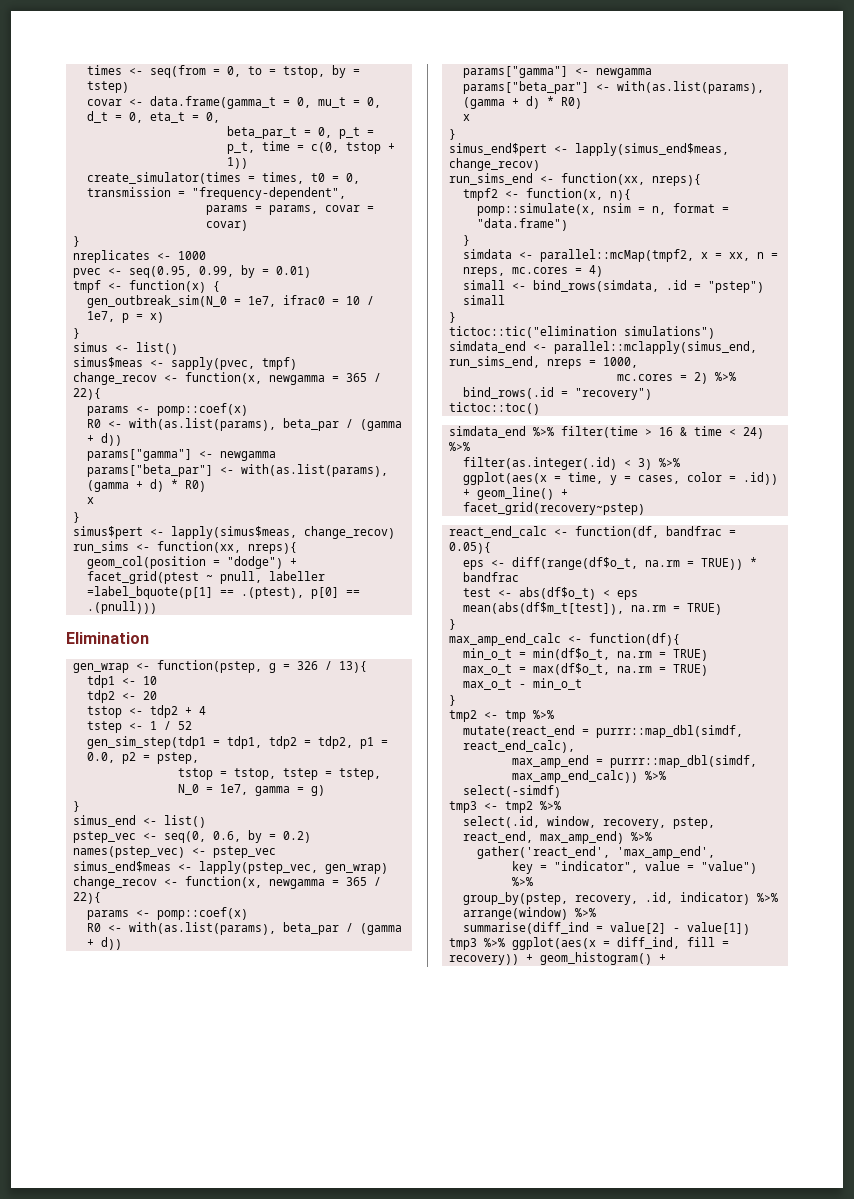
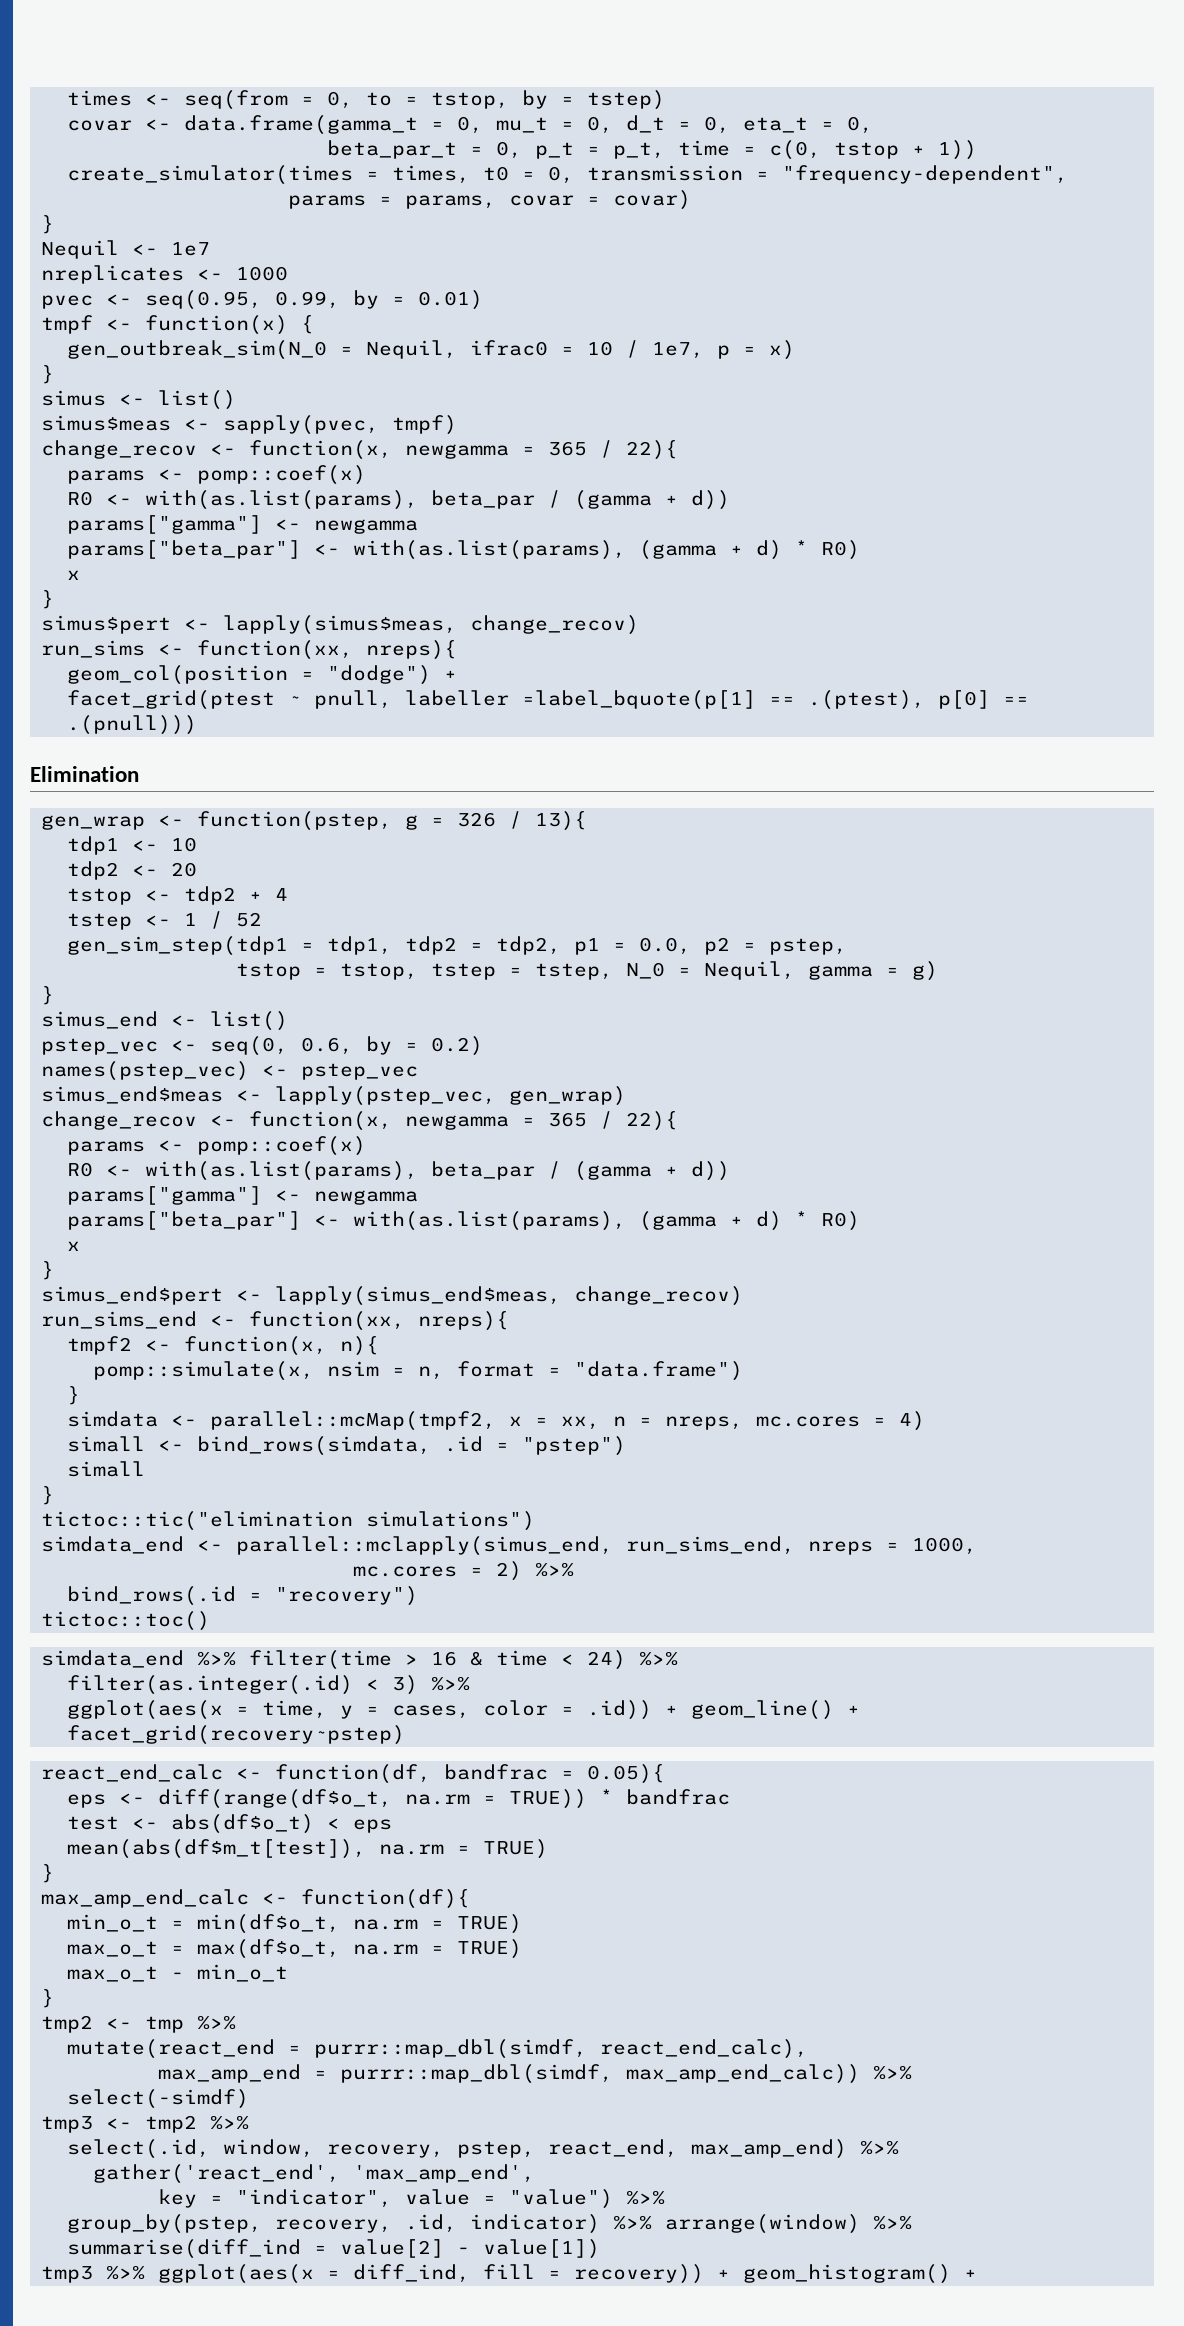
(80, 241) none -> [41,240,211,259] // Nequil <- 1e7
[247,296,276,307] 1e7, -> [366,340,458,359] Nequil,
[219,784,248,795] 1e7, -> [704,961,796,980] Nequil,

